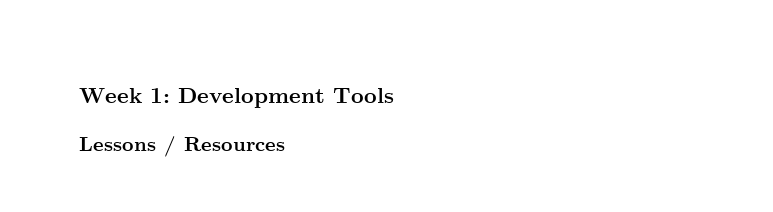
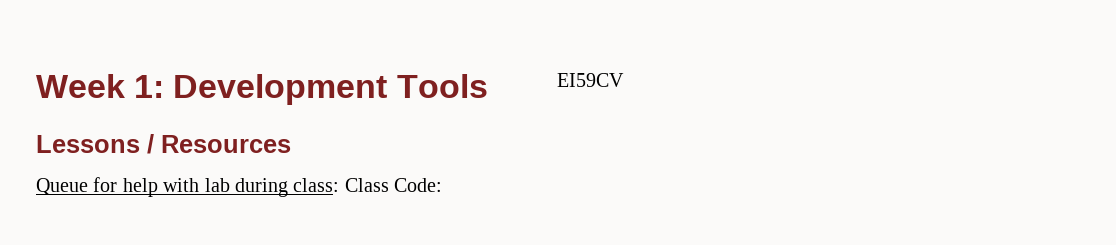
(285, 144) none -> [36,177,443,197] [557,73,624,87] // Queue for help with lab during class: Class Code: EI59CV

